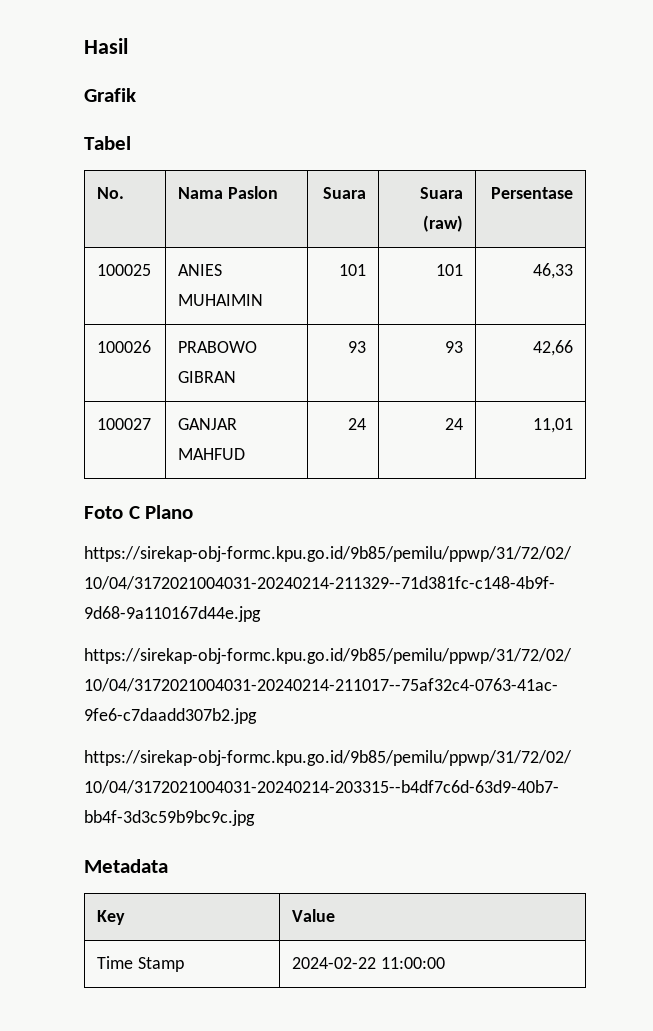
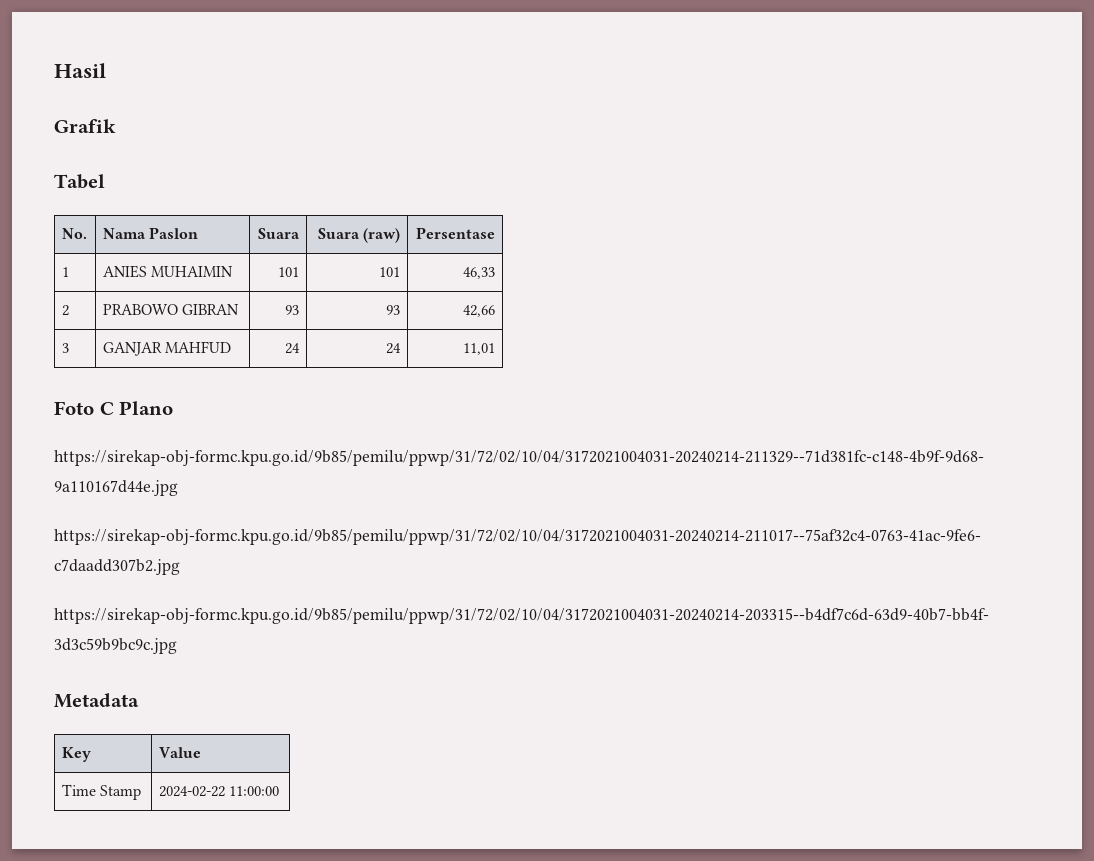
[97,264,152,276] 100025 -> [61,267,69,277] 1
[97,340,152,353] 100026 -> [61,305,69,316] 2
[97,418,152,430] 100027 -> [61,343,69,353] 3

